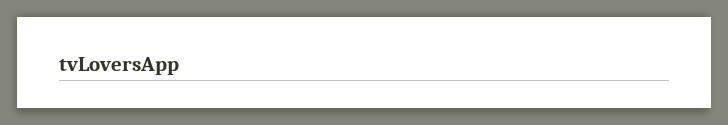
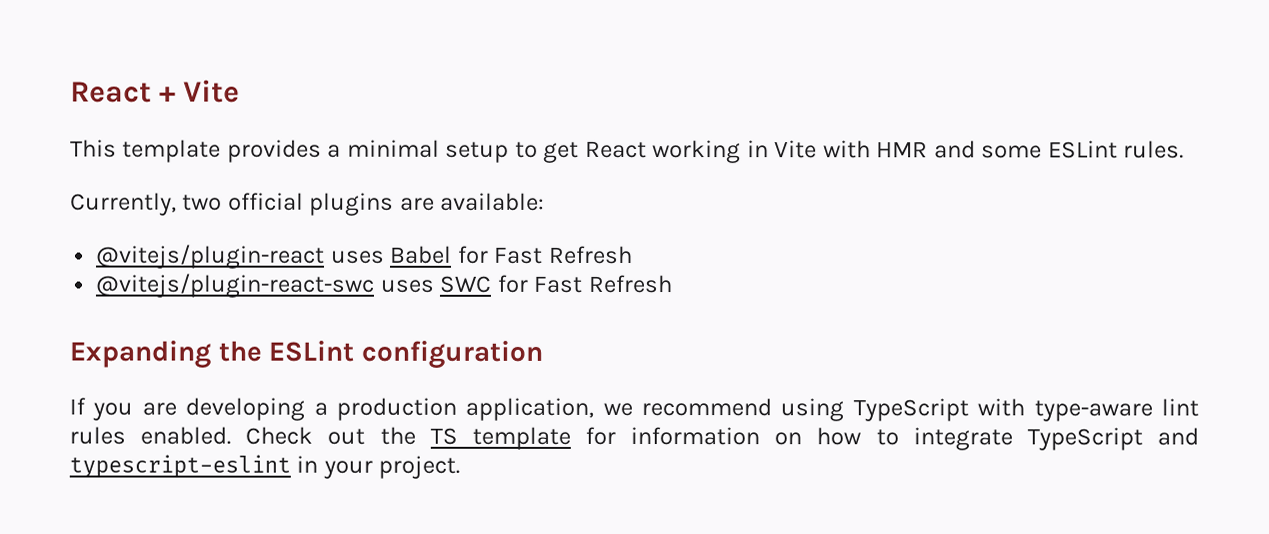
[59,57,179,75] tvLoversApp -> [70,79,241,103] [70,139,1185,164] [70,192,546,216] [95,244,633,269] [95,273,672,298] [69,340,543,369] [69,397,1199,422] [69,426,1199,451] [69,454,461,479] React + Vite // This template provides a minimal setup to get React working in Vite with HMR and some ESLint rules. // Currently, two official plugins are available: // @vitejs/plugin-react uses Babel for Fast Refresh // @vitejs/plugin-react-swc uses SWC for Fast Refresh // Expanding the ESLint configuration // If you are developing a production application, we recommend using TypeScript with type-aware lint rules enabled. Check out the TS template for information on how to integrate TypeScript and typescript-eslint in your project.

